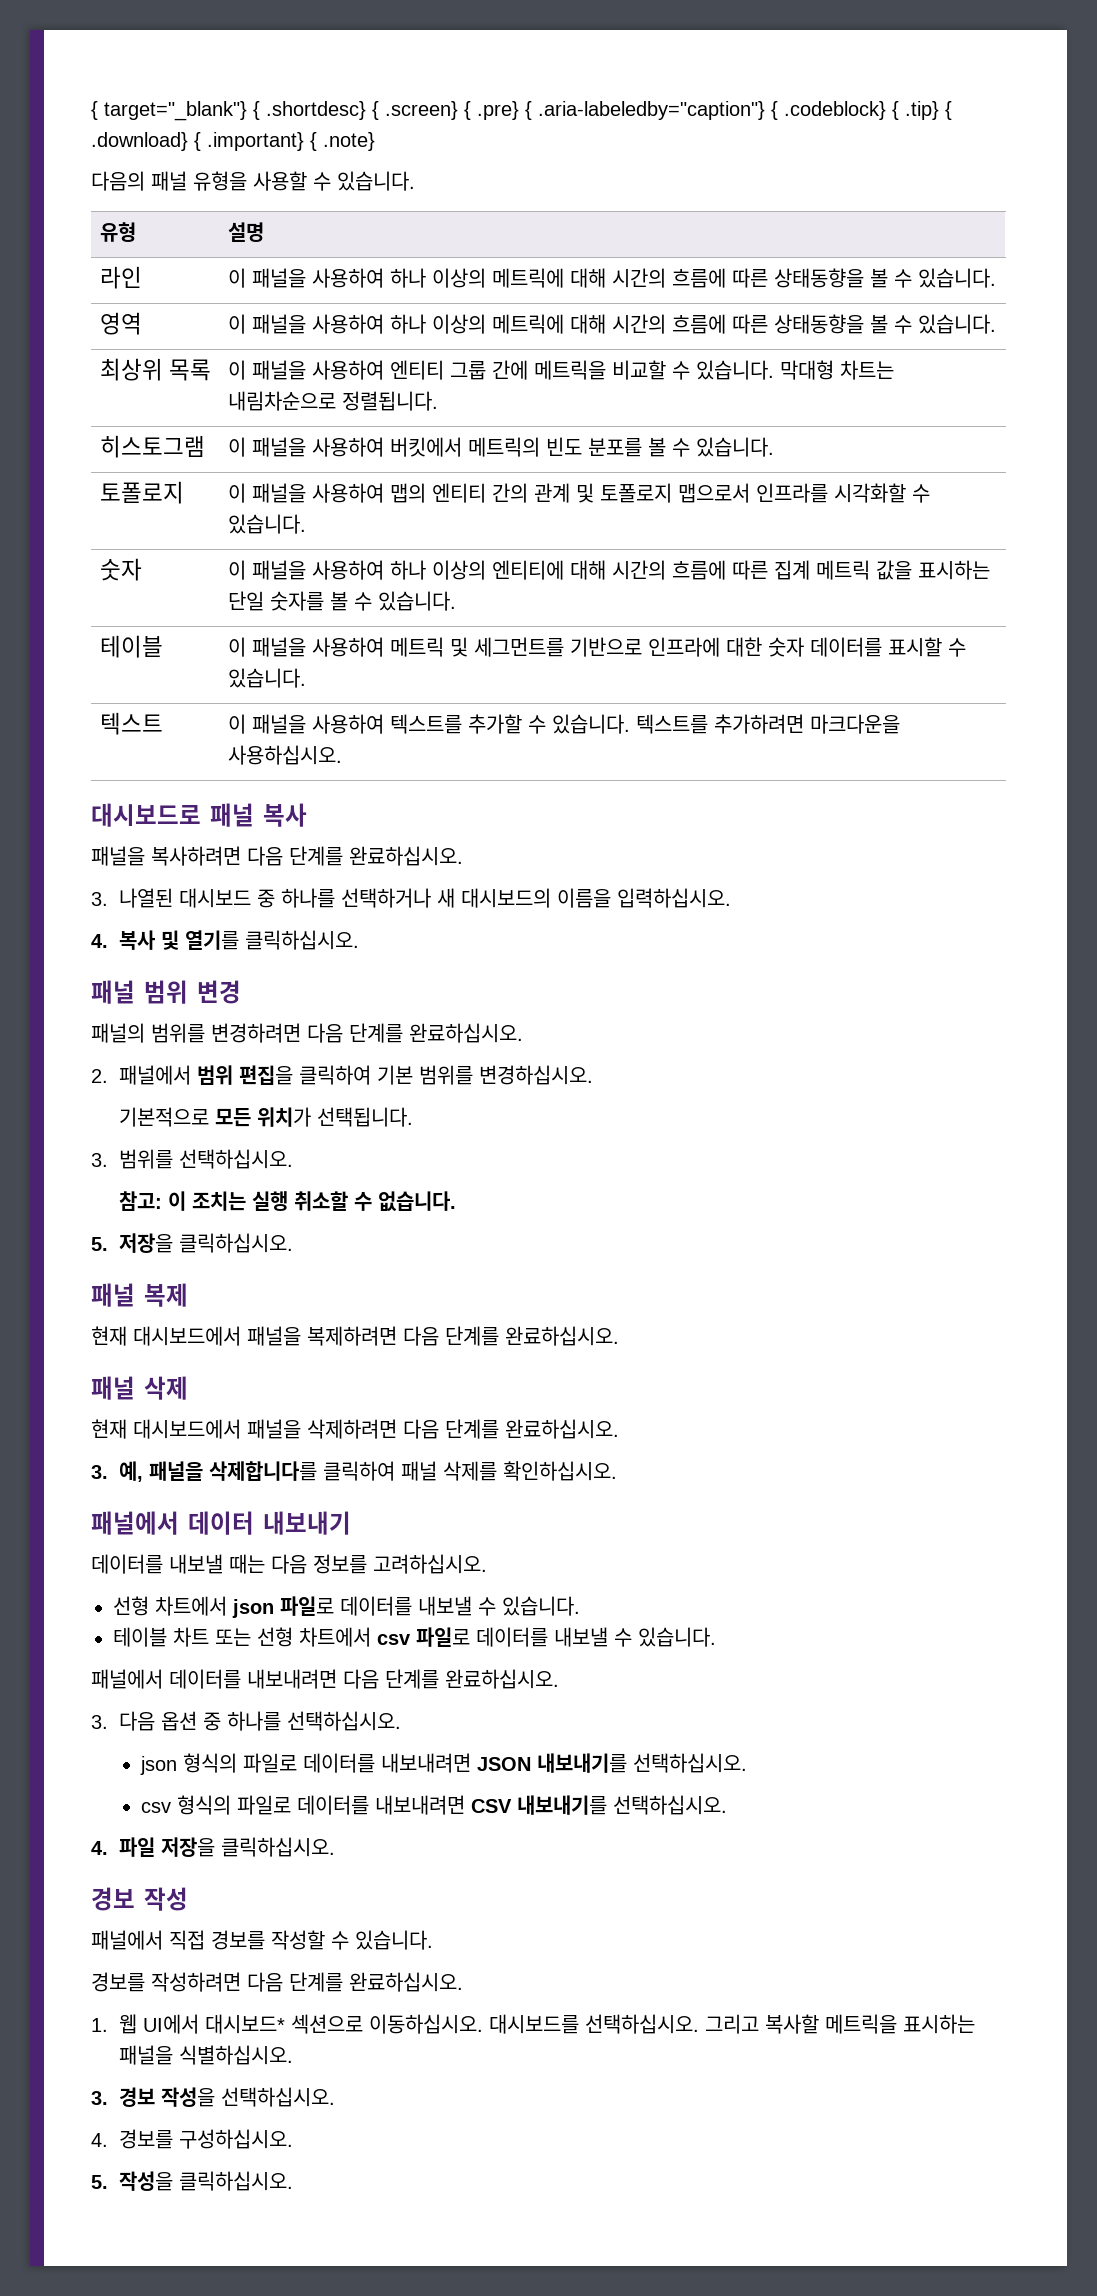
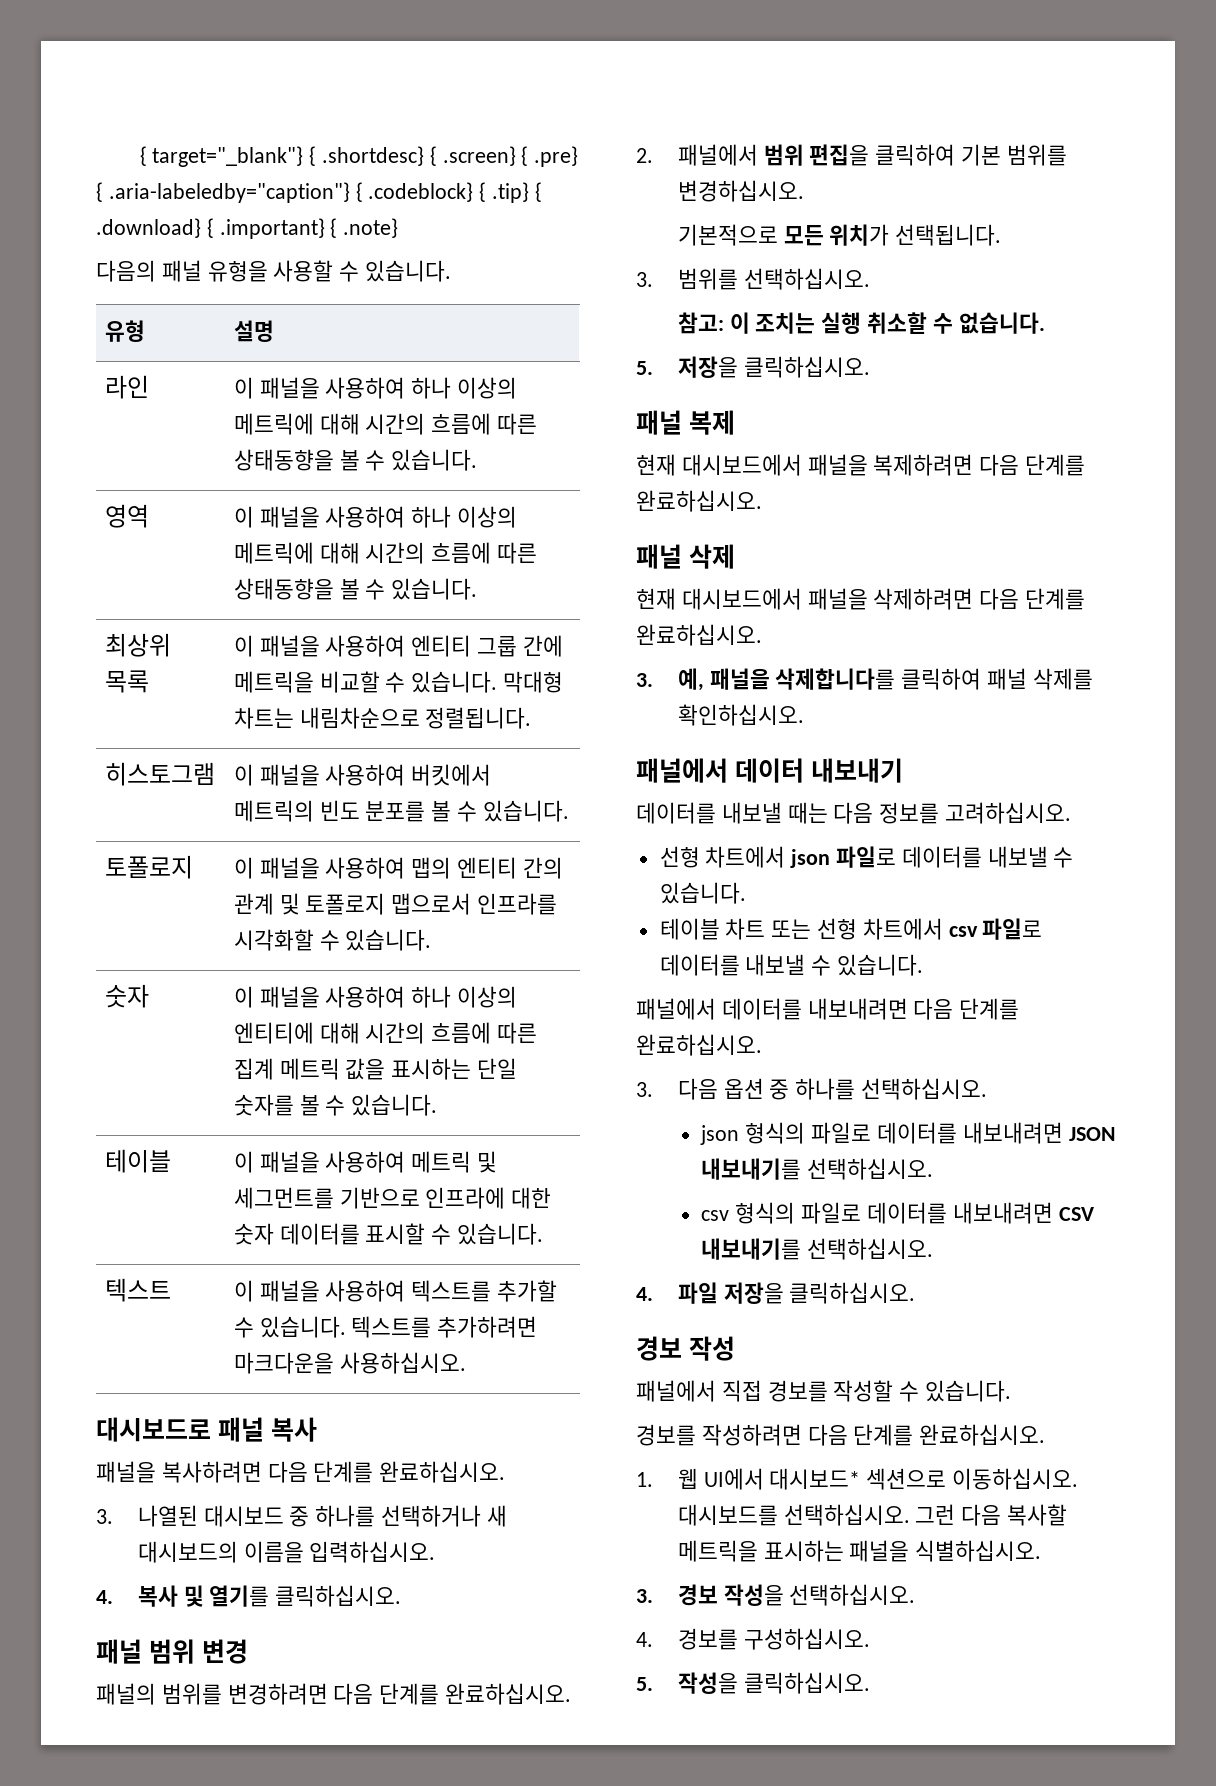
[705,2014,760,2034] 그리고 -> [915,1504,1002,1526] 그런 다음

